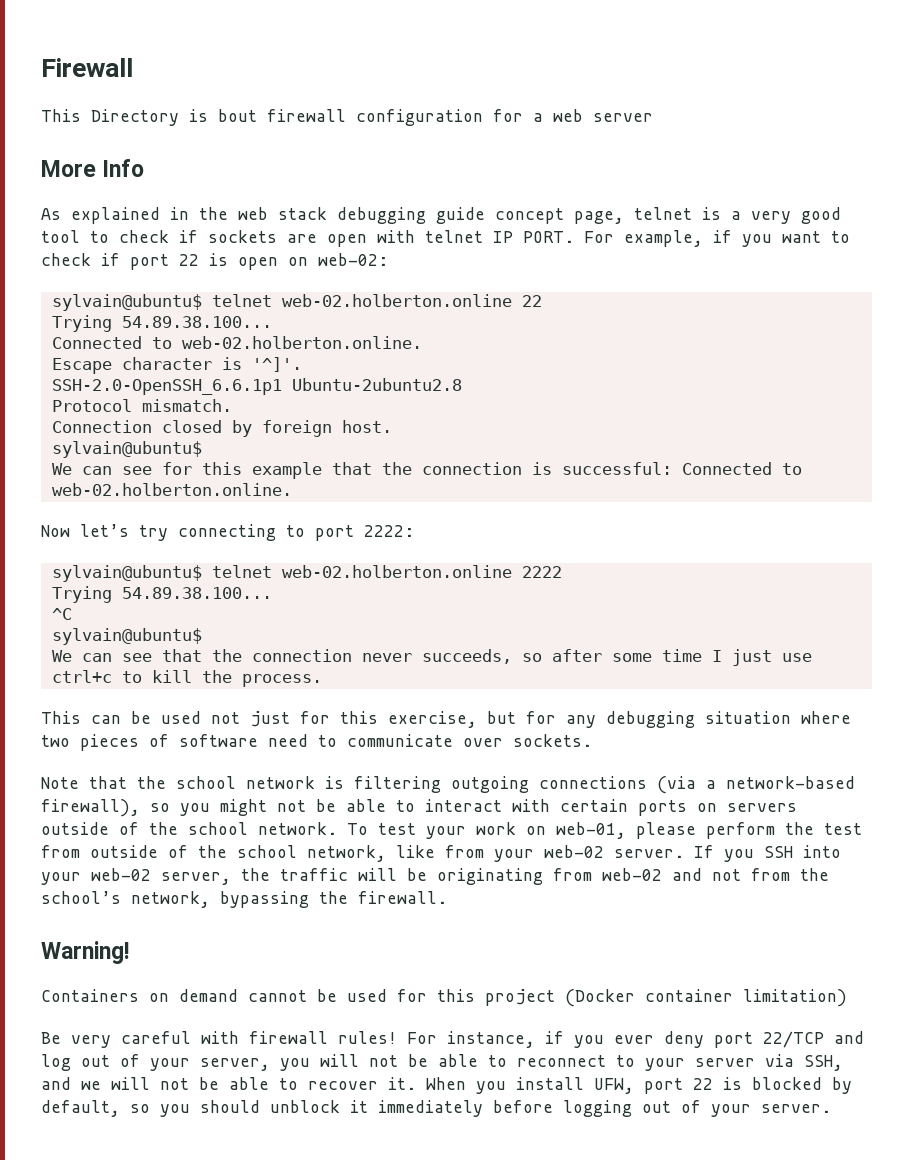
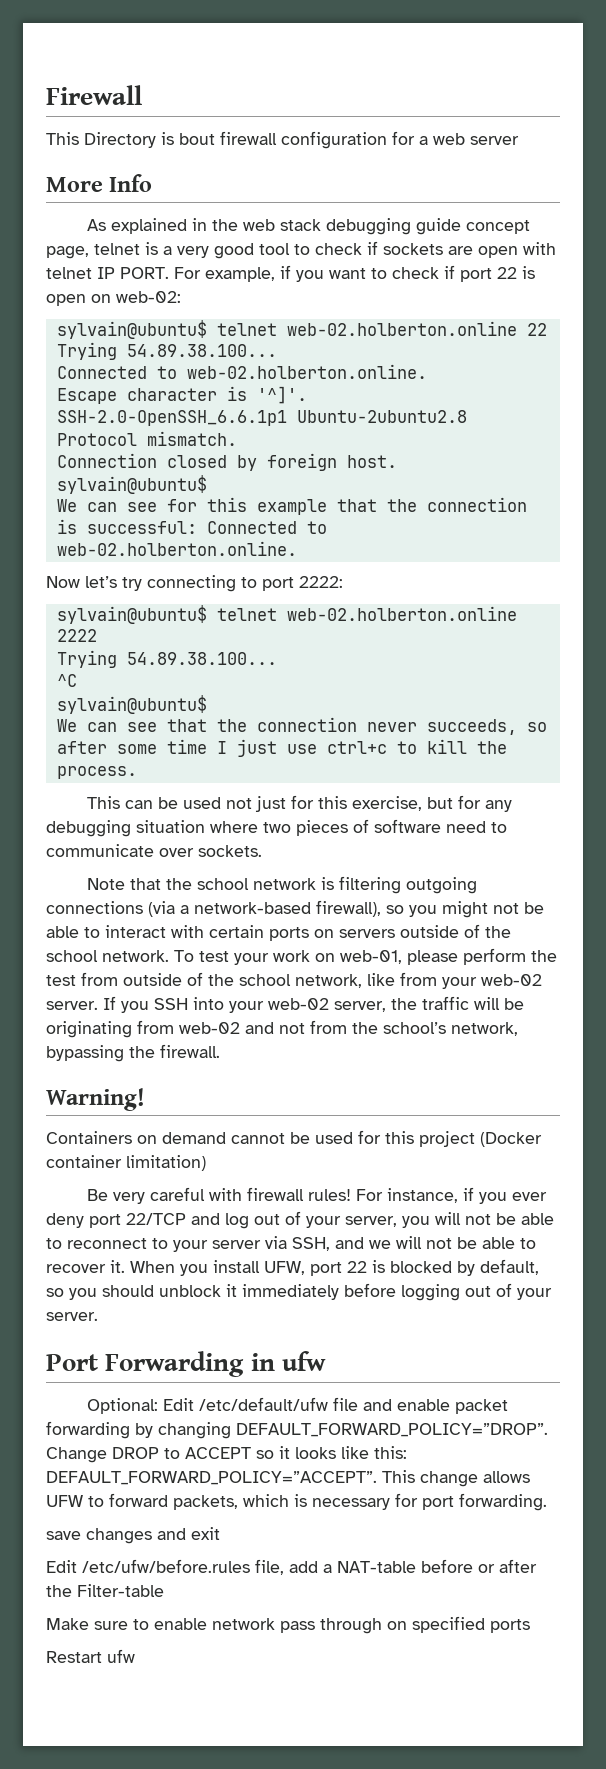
(831, 1108) none -> [46,1351,326,1377] [87,1397,509,1414] [46,1421,548,1439] [46,1446,407,1463] [46,1470,530,1487] [46,1493,547,1511] [46,1527,220,1544] [46,1559,537,1575] [46,1584,164,1597] [46,1616,530,1634] [46,1649,135,1663] // Port Forwarding in ufw // Optional: Edit /etc/default/ufw file and enable packet forwarding by changing DEFAULT_FORWARD_POLICY=”DROP”. Change DROP to ACCEPT so it looks like this: DEFAULT_FORWARD_POLICY=”ACCEPT”. This change allows UFW to forward packets, which is necessary for port forwarding. // save changes and exit // Edit /etc/ufw/before.rules file, add a NAT-table before or after the Filter-table // Make sure to enable network pass through on specified ports // Restart ufw

